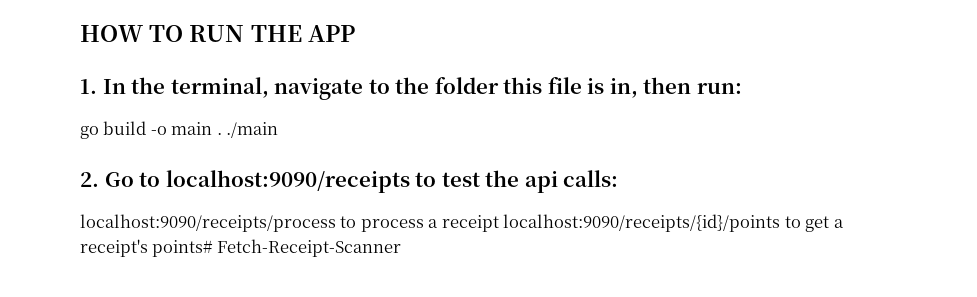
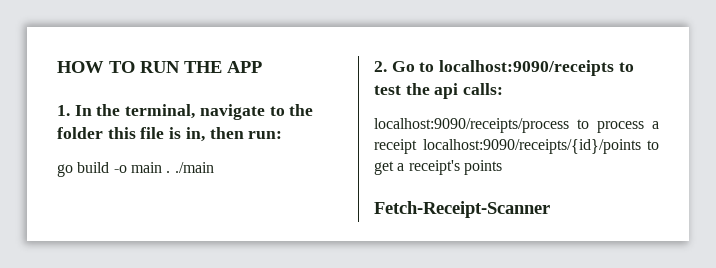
[152,240,214,257] points# -> [463,160,502,175] points //

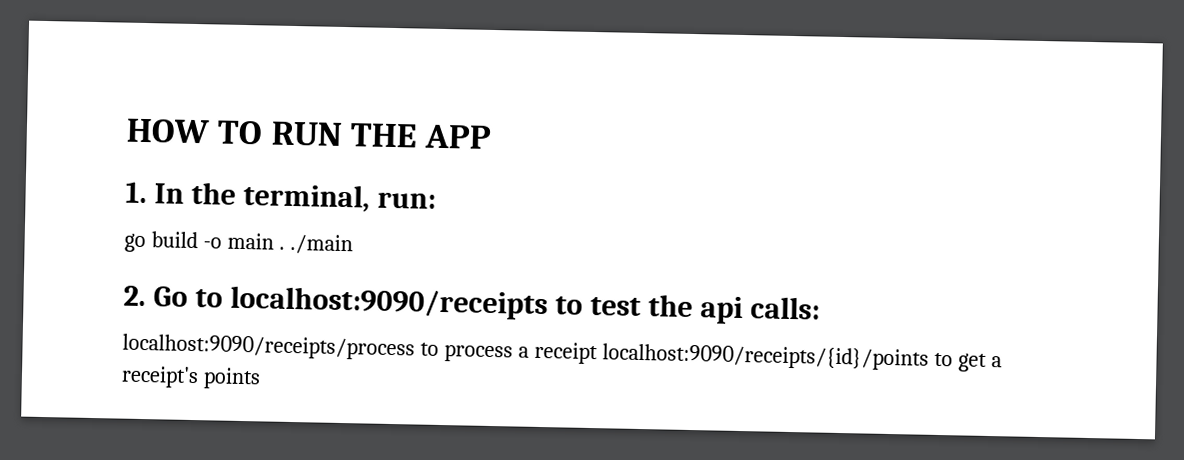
[199,104,314,120] [57,127,244,142] navigate to the folder this file is in, then -> (370, 197) none
[374,201,550,218] // Fetch-Receipt-Scanner -> (261, 378) none

